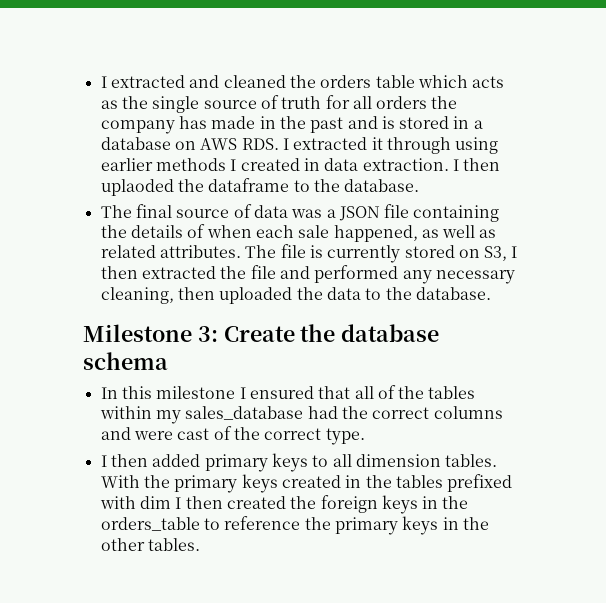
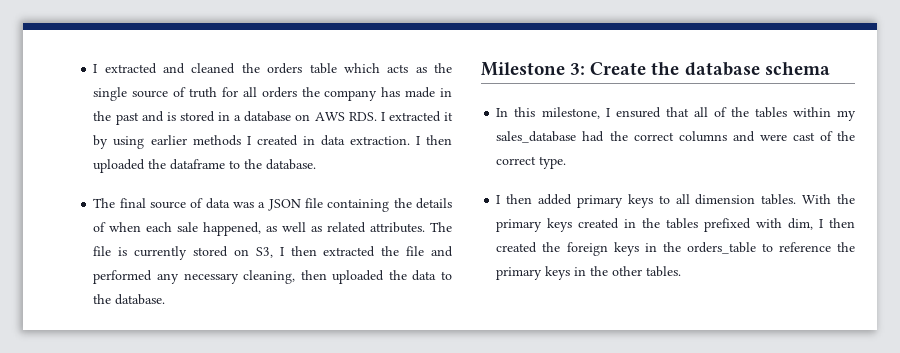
[386,137,451,154] through -> [93,135,109,149] by
[100,179,174,196] uplaoded -> [93,159,146,173] uploaded
[156,386,236,399] milestone -> [541,107,600,119] milestone,
[139,496,171,509] dim -> [788,218,814,230] dim,

